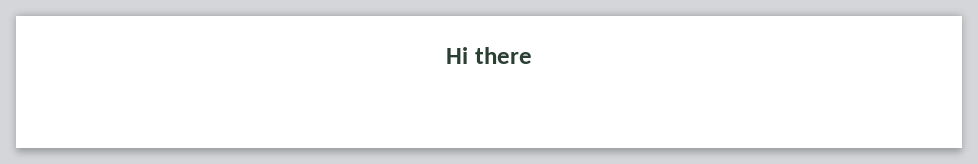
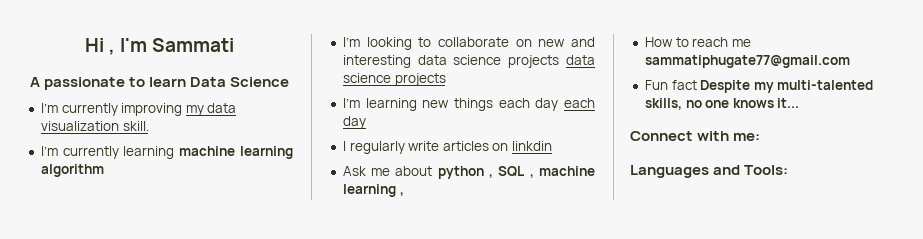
[474,47,532,64] there -> [108,38,235,55] [29,77,290,90] [40,103,237,116] [40,121,149,131] [40,146,293,159] [40,164,104,177] [342,37,595,50] [342,55,595,68] [342,73,446,86] [342,98,595,111] [342,116,366,129] [342,141,553,154] [342,166,595,179] [342,184,404,197] [644,37,751,47] [644,55,850,68] [644,80,874,93] [644,98,800,110] [630,131,761,141] [630,165,789,178] , I'm Sammati // A passionate to learn Data Science // I’m currently improving my data visualization skill. // I’m currently learning machine learning algorithm // I’m looking to collaborate on new and interesting data science projects data science projects // I’m learning new things each day each day // I regularly write articles on linkdin // Ask me about python , SQL , machine learning , // How to reach me sammatiphugate77@gmail.com // Fun fact Despite my multi-talented skills, no one knows it... // Connect with me: // Languages and Tools:

